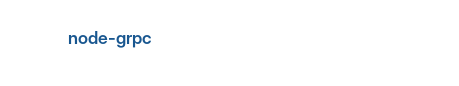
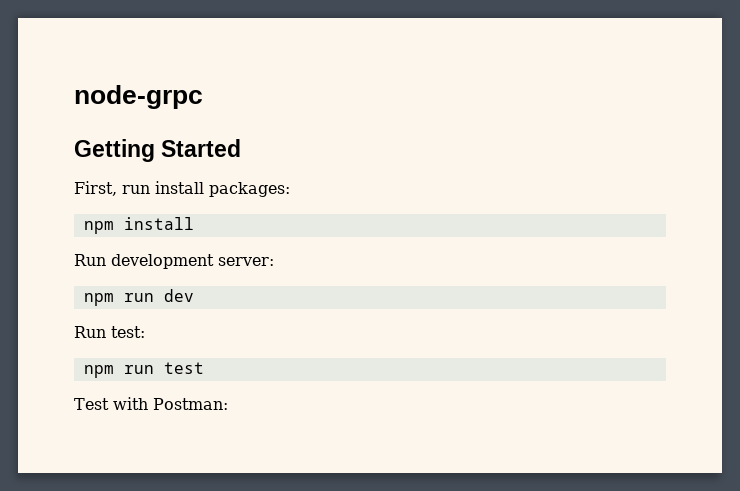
(152, 39) none -> [74,139,242,162] [74,181,290,197] [83,217,194,234] [74,254,274,269] [83,289,194,306] [74,326,145,338] [83,362,204,378] [74,397,228,410] // Getting Started // First, run install packages: // npm install // Run development server: // npm run dev // Run test: // npm run test // Test with Postman:

